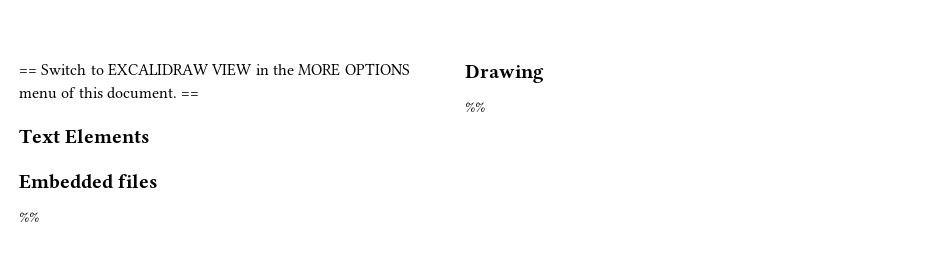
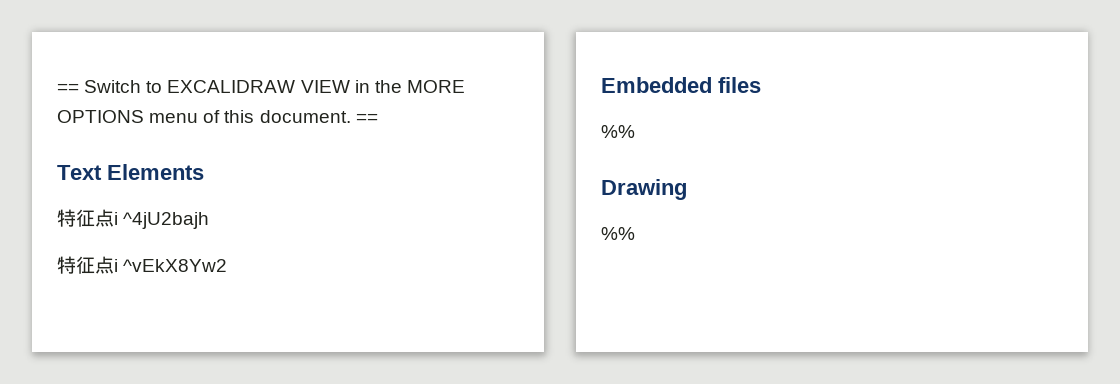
(151, 136) none -> [57,209,210,229] [57,256,228,274] // 特征点i ^4jU2bajh // 特征点i ^vEkX8Yw2

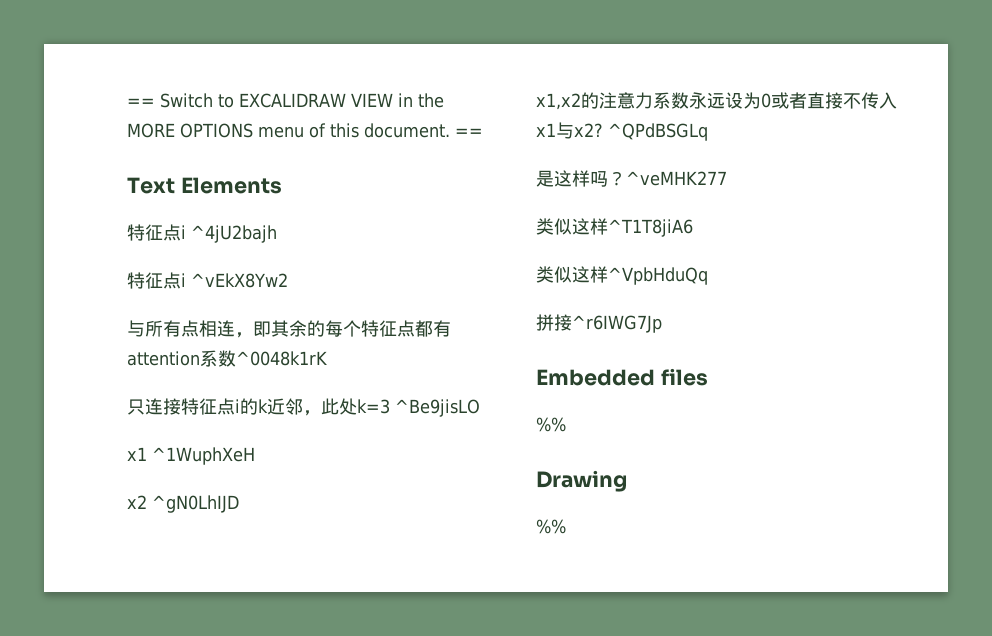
(228, 265) none -> [127,320,451,338] [127,350,327,367] [127,398,480,417] [127,447,255,465] [127,495,239,513] [536,92,897,110] [536,122,708,141] [536,170,727,187] [536,218,693,237] [536,266,708,285] [536,314,662,333] // 与所有点相连，即其余的每个特征点都有attention系数^0048k1rK // 只连接特征点i的k近邻，此处k=3 ^Be9jisLO // x1 ^1WuphXeH // x2 ^gN0LhIJD // x1,x2的注意力系数永远设为0或者直接不传入x1与x2? ^QPdBSGLq // 是这样吗？^veMHK277 // 类似这样^T1T8jiA6 // 类似这样^VpbHduQq // 拼接^r6IWG7Jp

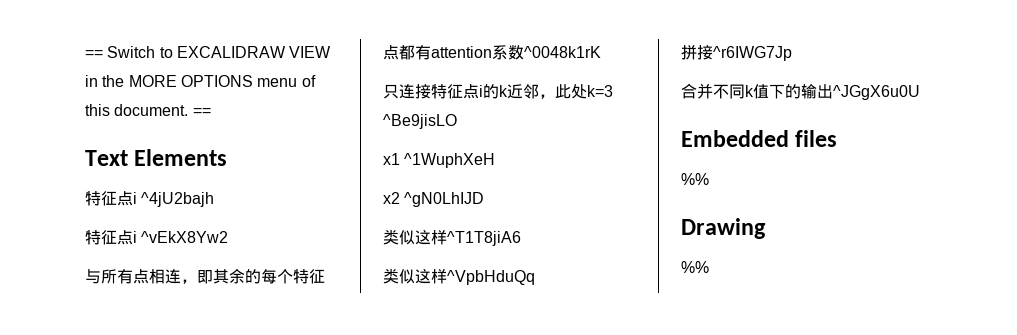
[536,92,897,110] [536,122,708,141] [536,170,727,187] // x1,x2的注意力系数永远设为0或者直接不传入x1与x2? ^QPdBSGLq // 是这样吗？^veMHK277 -> (485, 199) none
(662, 324) none -> [681,83,920,100] // 合并不同k值下的输出^JGgX6u0U

